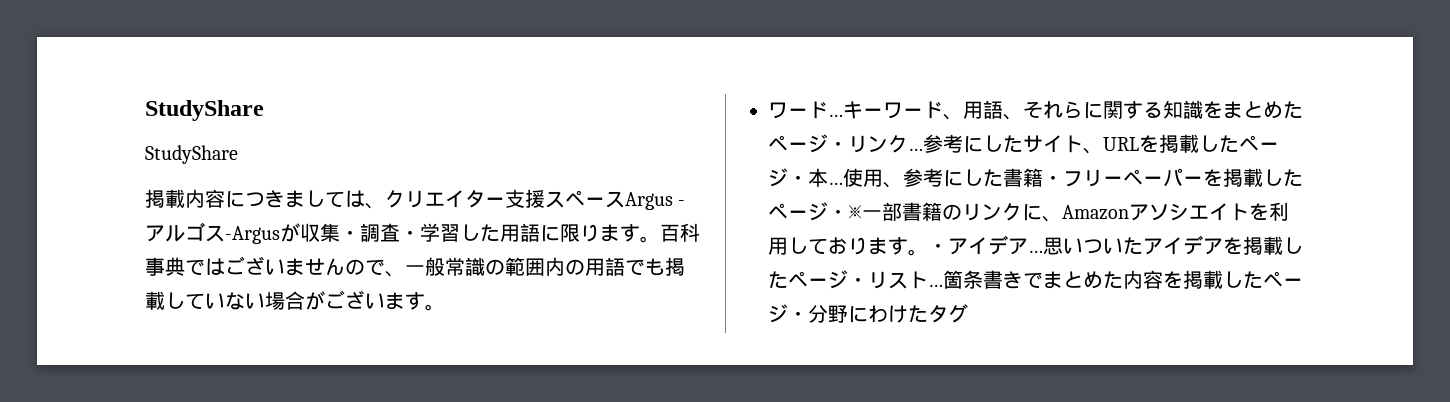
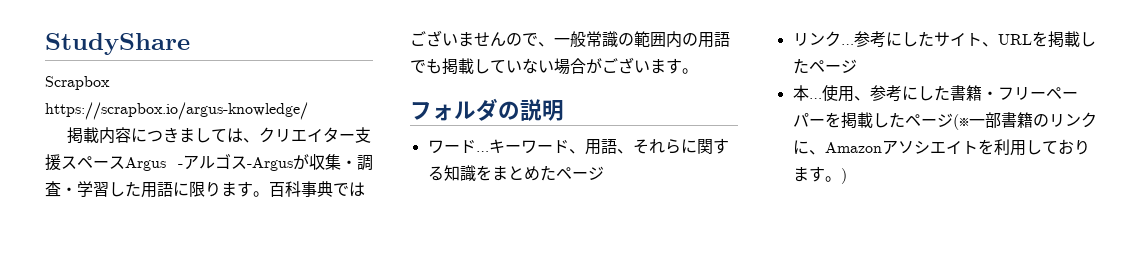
[145,100,264,121] [145,145,238,164] StudyShare // StudyShare -> [45,33,190,55] [45,76,110,90] [45,102,308,120] StudyShare // Scrapbox https://scrapbox.io/argus-knowledge/
(445, 307) none -> [410,98,564,121] // フォルダの説明
[828,141,848,151] ・ -> (604, 173) //
[788,175,808,185] ・ -> (857, 66) //
[828,205,862,219] ・※ -> [952,114,969,130] (※
[928,235,1303,255] [768,270,1303,289] [768,304,968,323] ・アイデア…思いついたアイデアを掲載したページ・リスト…箇条書きでまとめた内容を掲載したページ・分野にわけたタグ -> [840,168,847,184] )

